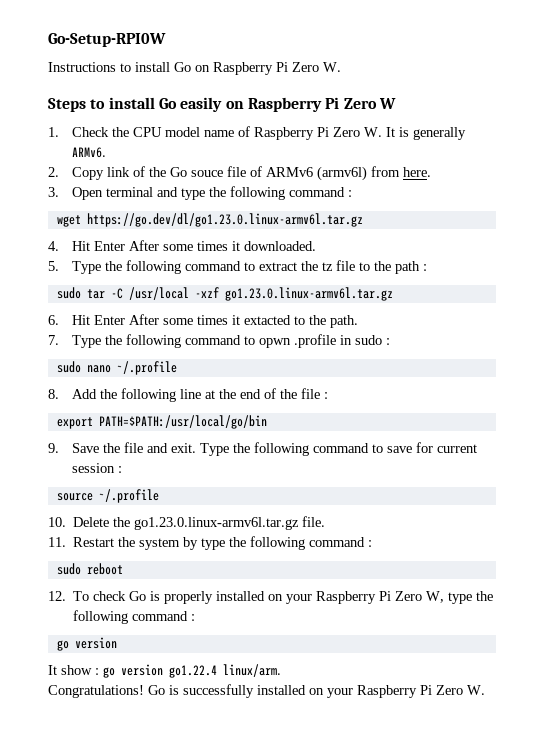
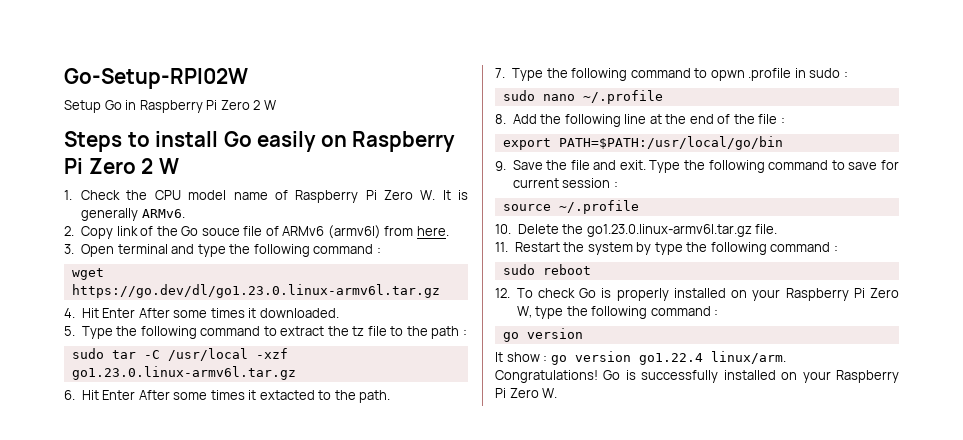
[48,33,166,47] [48,62,341,75] Go-Setup-RPI0W // Instructions to install Go on Raspberry Pi Zero W. -> [64,68,248,89] [64,100,276,113] Go-Setup-RPI02W // Setup Go in Raspberry Pi Zero 2 W
(377, 103) none -> [141,158,154,174] 2

